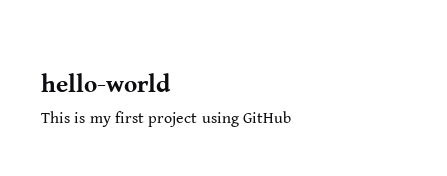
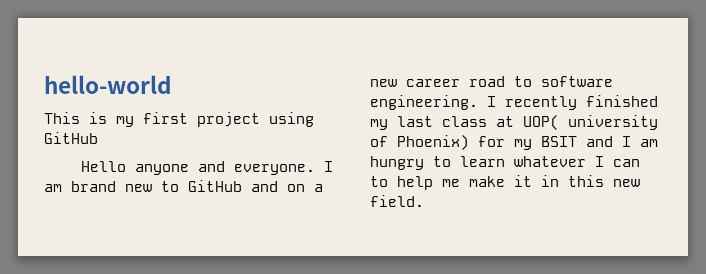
(291, 117) none -> [80,161,333,175] [44,180,323,192] [370,76,613,87] [370,95,658,110] [370,115,658,130] [370,135,658,150] [370,156,640,170] [370,175,640,190] [370,195,424,207] // Hello anyone and everyone. I am brand new to GitHub and on a new career road to software engineering. I recently finished my last class at UOP( university of Phoenix) for my BSIT and I am hungry to learn whatever I can to help me make it in this new field.

